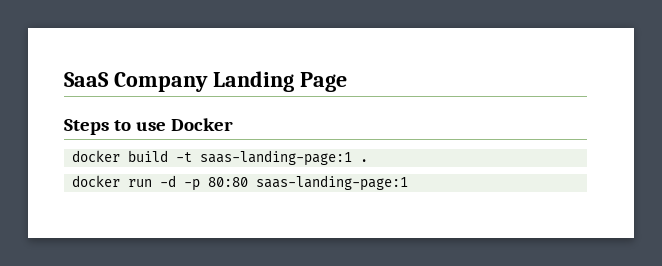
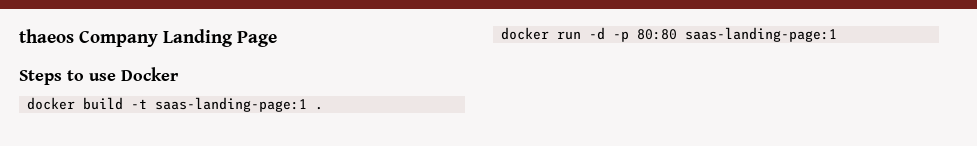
[64,72,109,87] SaaS -> [19,29,74,43] thaeos

